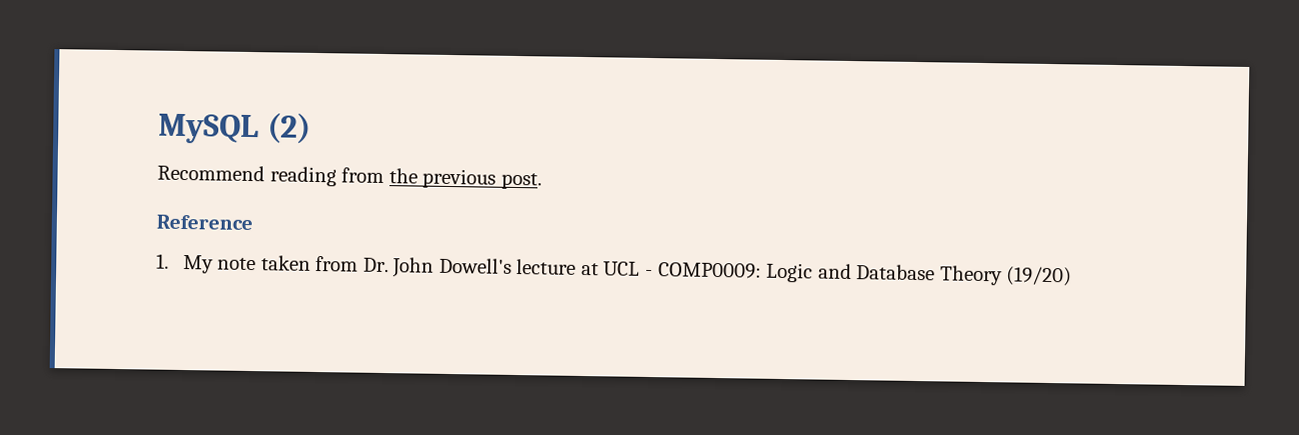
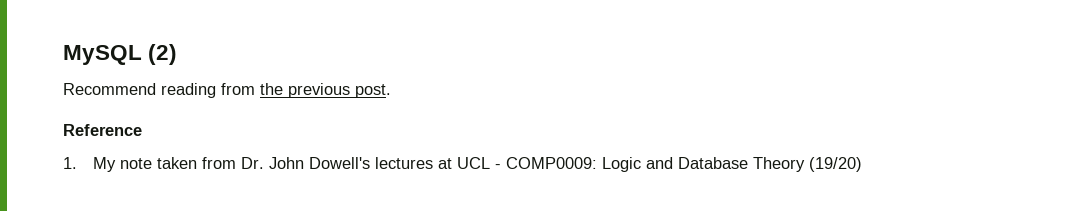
[516,259,577,275] lecture -> [375,157,434,169] lectures

